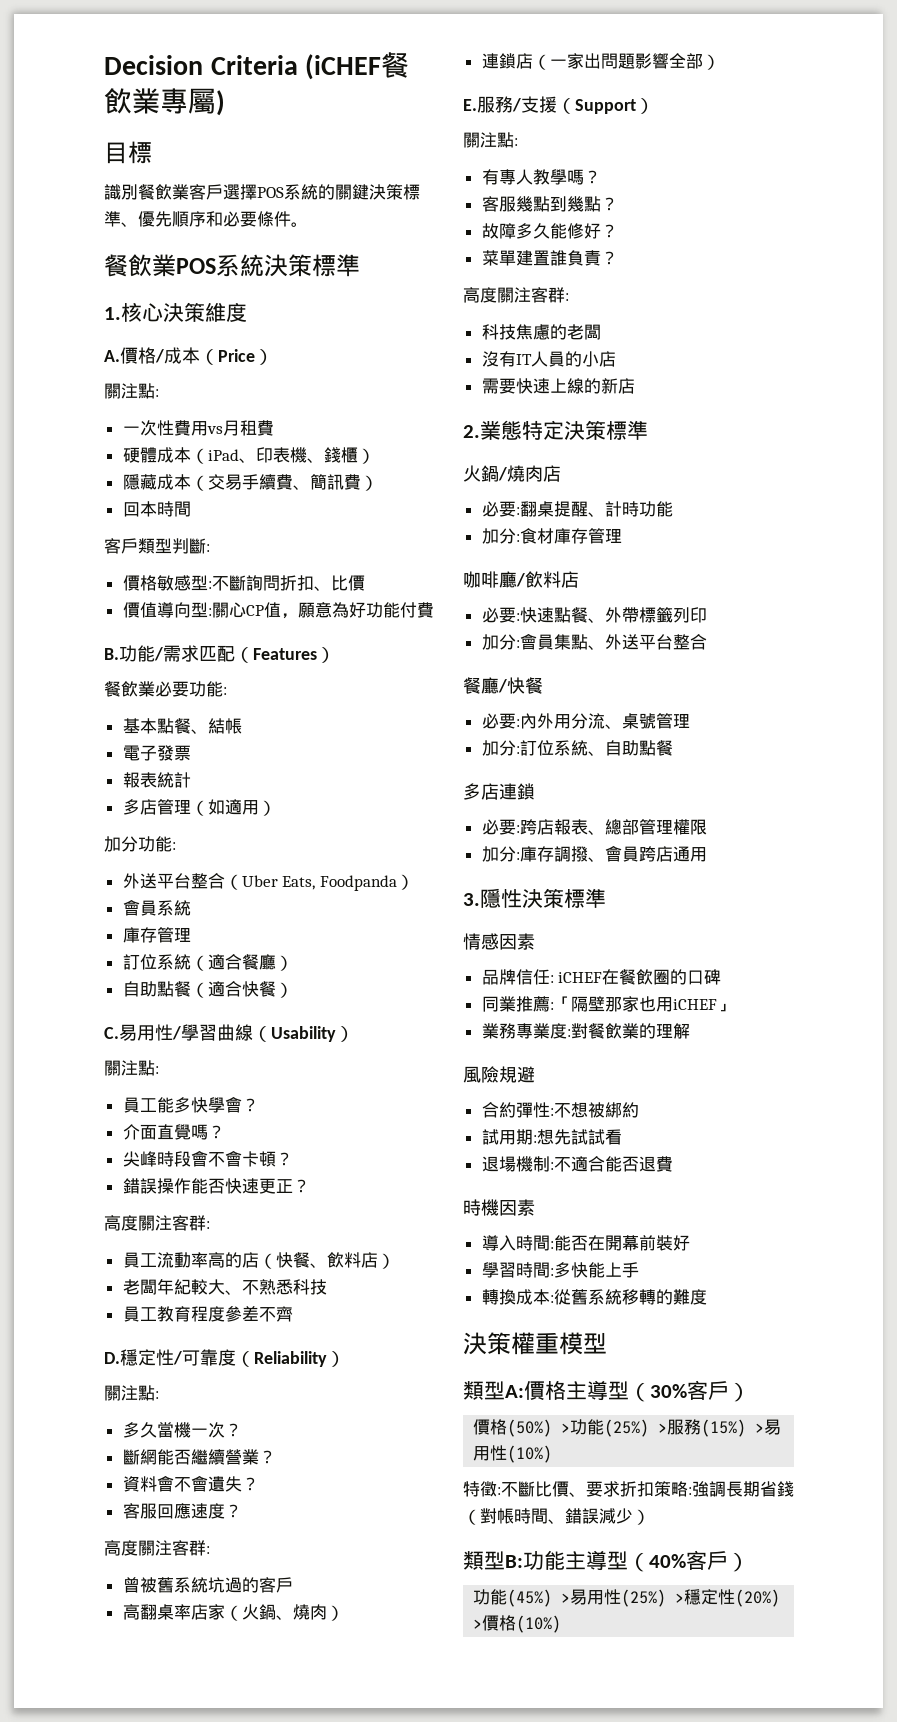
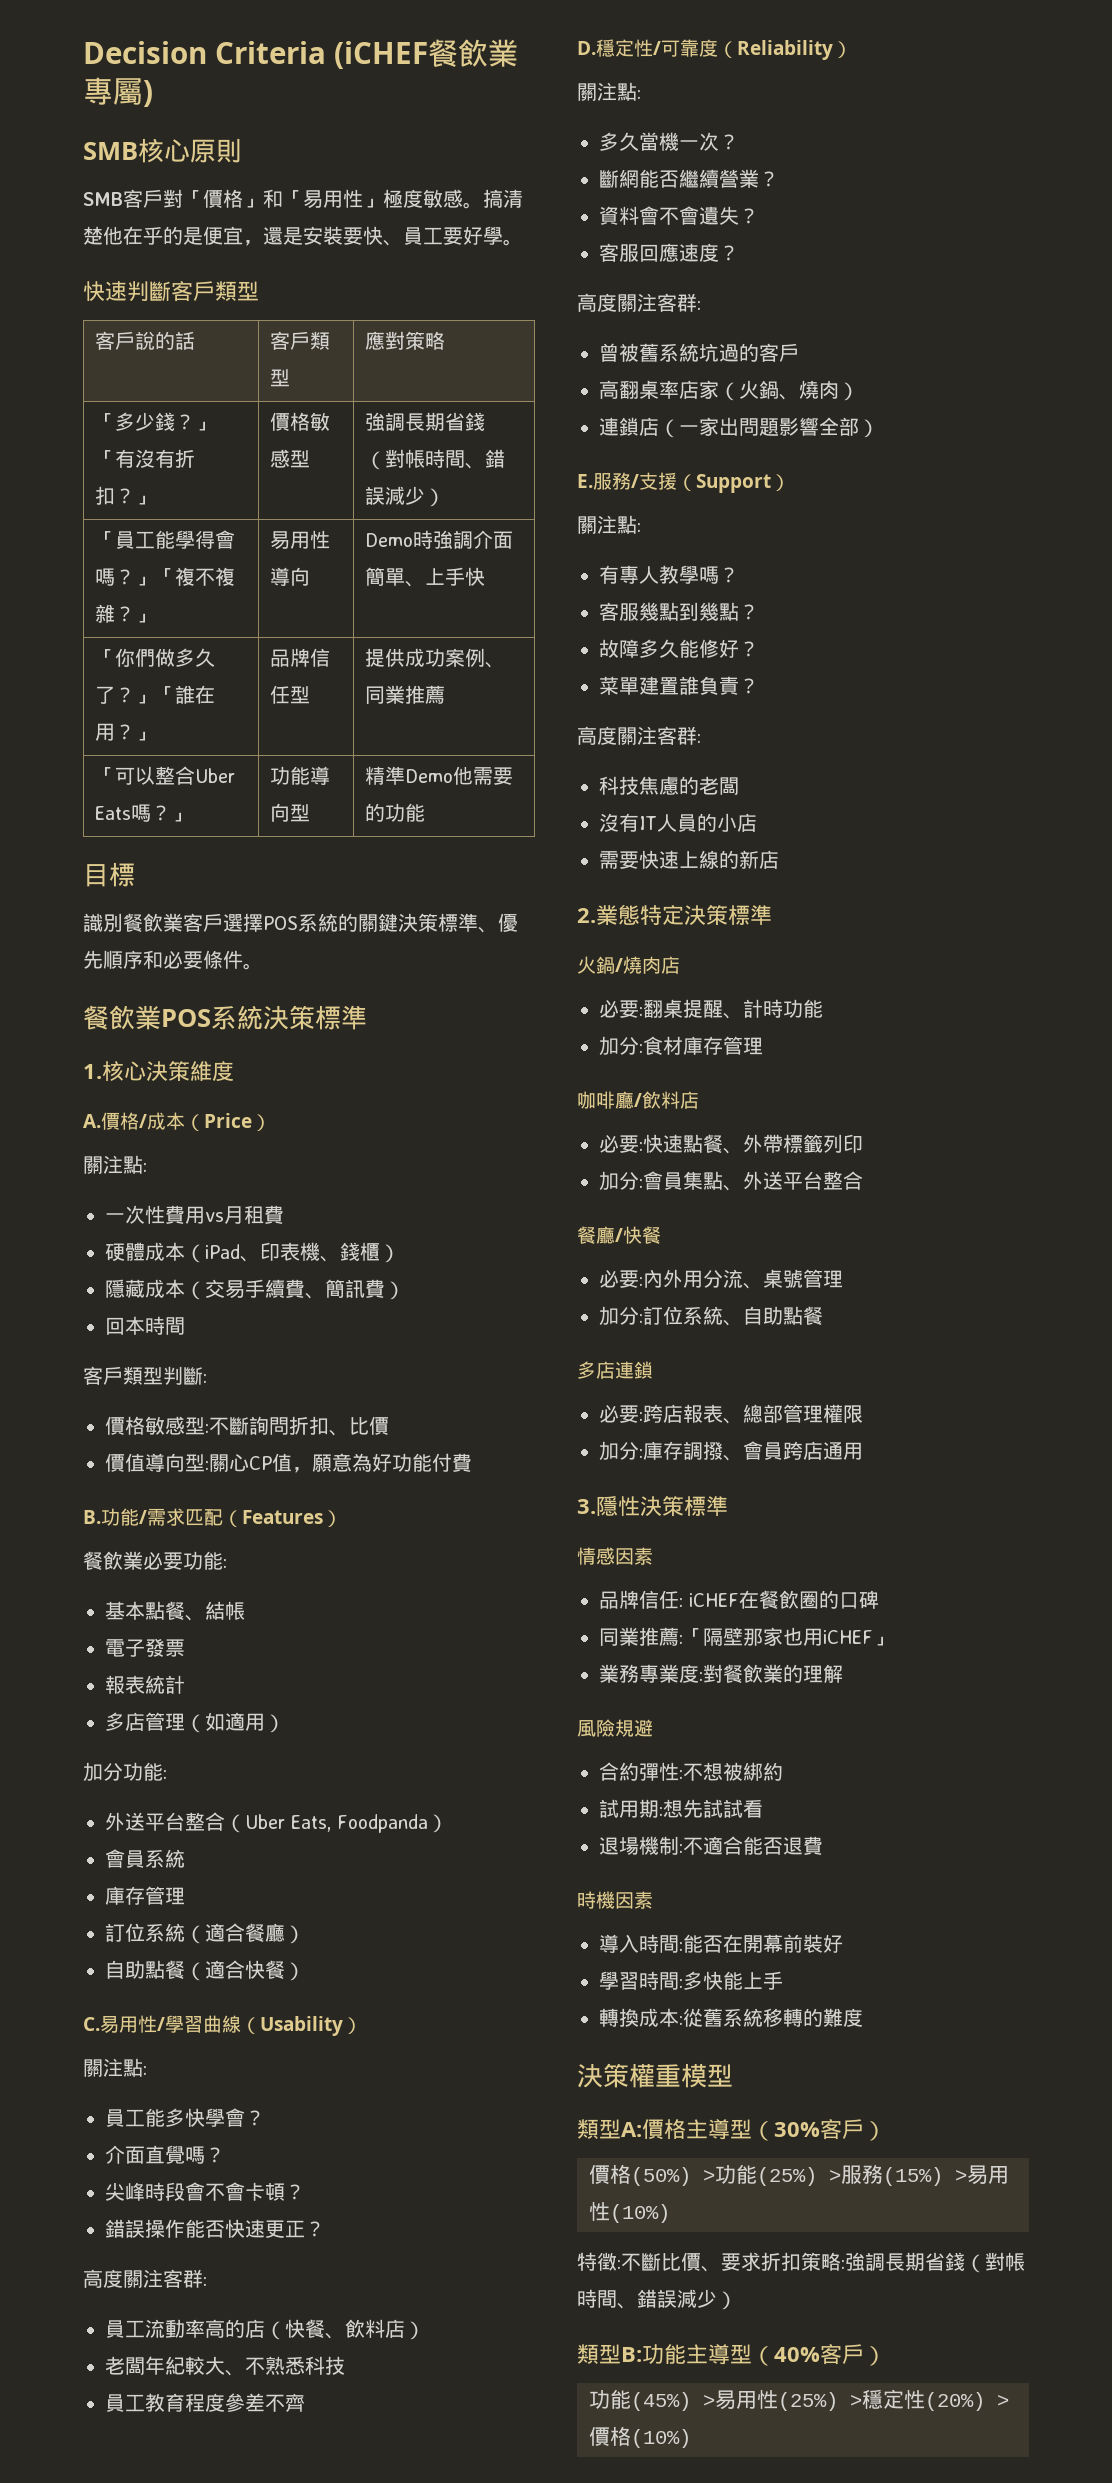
(225, 103) none -> [83,138,242,163] [83,189,523,209] [83,226,523,246] [83,281,259,302] [95,331,196,350] [270,331,331,350] [270,369,291,387] [365,331,446,350] [95,412,216,431] [95,449,196,468] [95,486,156,505] [270,412,331,431] [270,449,311,468] [365,412,486,432] [365,449,506,470] [365,486,446,507] [95,530,236,549] [95,567,236,586] [95,604,156,623] [270,530,331,550] [270,567,311,586] [365,530,514,550] [365,567,486,587] [95,648,216,667] [95,685,216,704] [95,723,156,741] [270,648,331,667] [270,685,311,704] [365,648,506,668] [365,685,446,704] [95,766,236,785] [95,804,192,822] [270,766,331,785] [270,803,311,822] [365,766,514,785] [365,803,426,822] // SMB核心原則 // SMB客戶對「價格」和「易用性」極度敏感。搞清楚他在乎的是便宜，還是安裝要快、員工要好學。 // 快速判斷客戶類型 // 客戶說的話 | 客戶類型 | 應對策略 // 「多少錢？」「有沒有折扣？」 | 價格敏感型 | 強調長期省錢（對帳時間、錯誤減少） // 「員工能學得會嗎？」「複不複雜？」 | 易用性導向 | Demo時強調介面簡單、上手快 // 「你們做多久了？」「誰在用？」 | 品牌信任型 | 提供成功案例、同業推薦 // 「可以整合Uber Eats嗎？」 | 功能導向型 | 精準Demo他需要的功能

